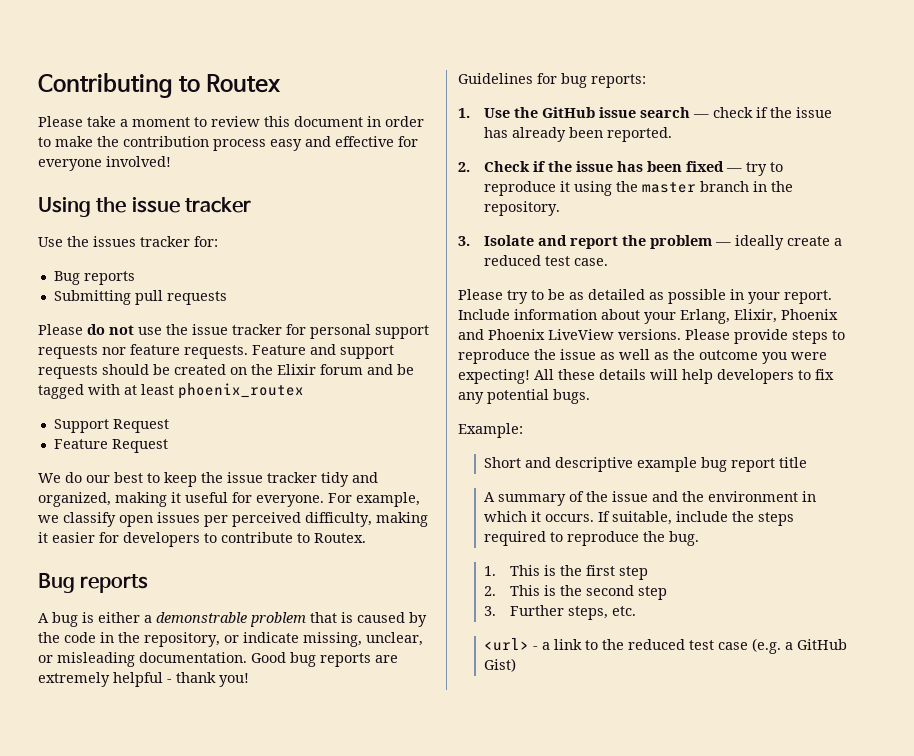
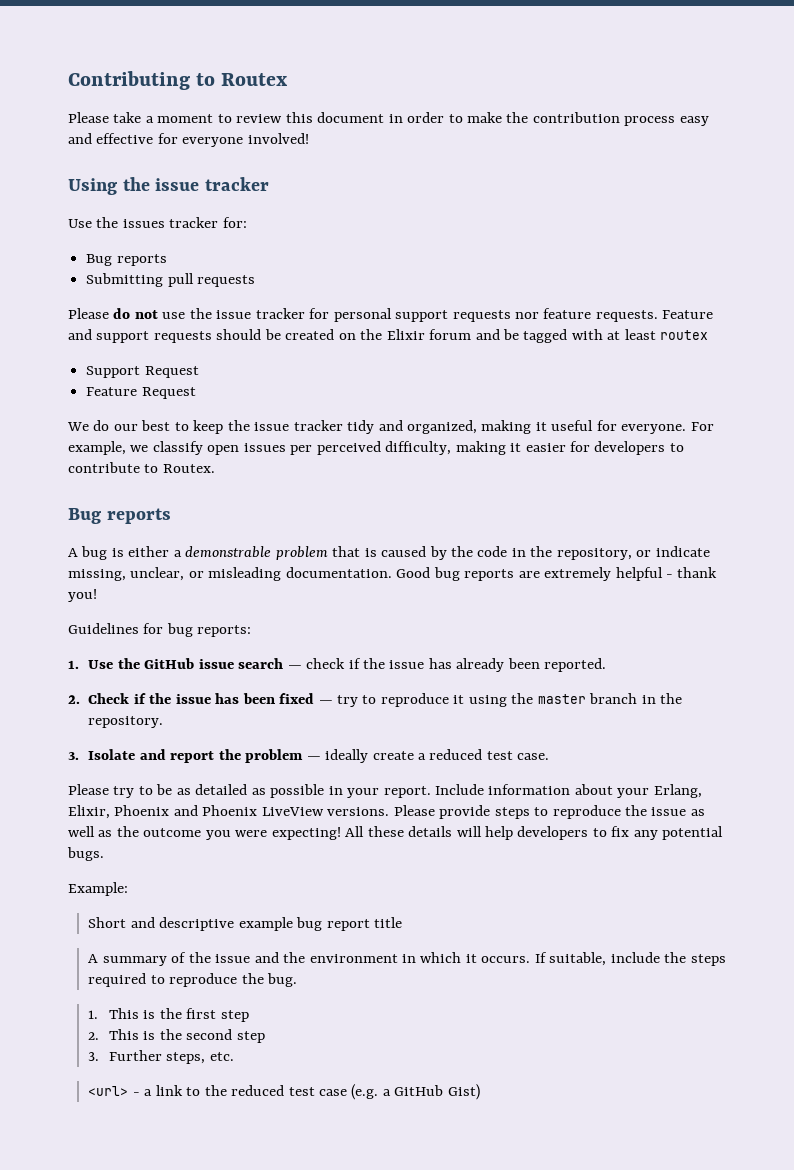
[178,383,304,399] phoenix_routex -> [660,330,709,340] routex

